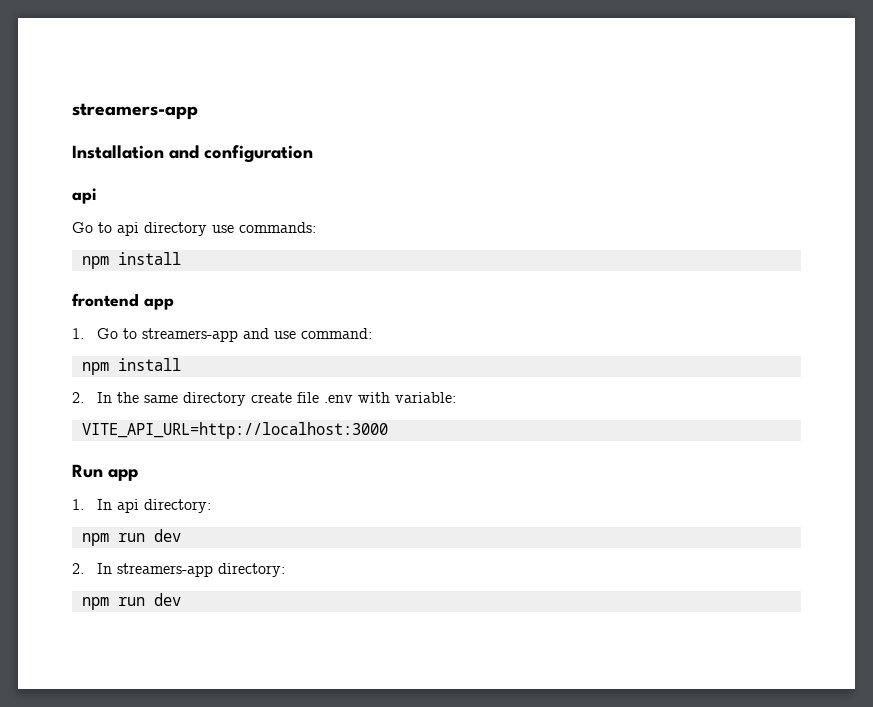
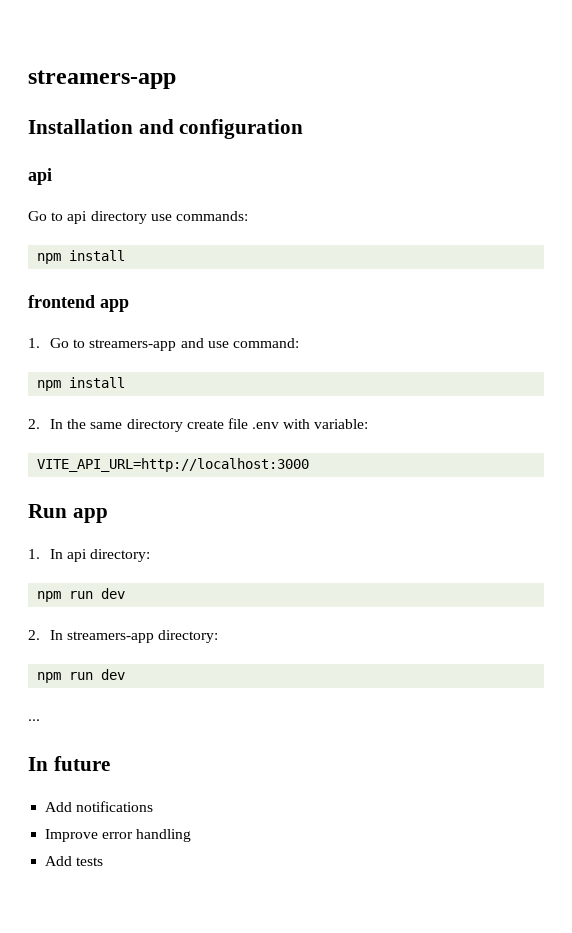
(181, 599) none -> [28,719,40,721] [28,756,110,771] [45,801,154,812] [45,829,192,842] [45,856,104,866] // ... // In future // Add notifications // Improve error handling // Add tests

